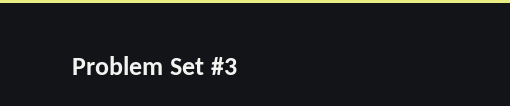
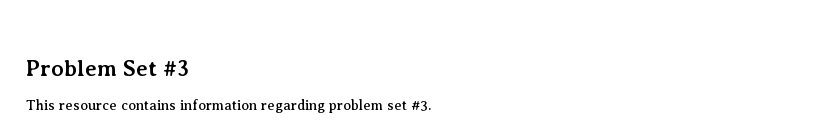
(237, 66) none -> [26,99,431,113] // This resource contains information regarding problem set #3.

